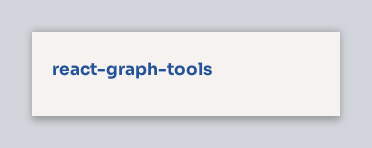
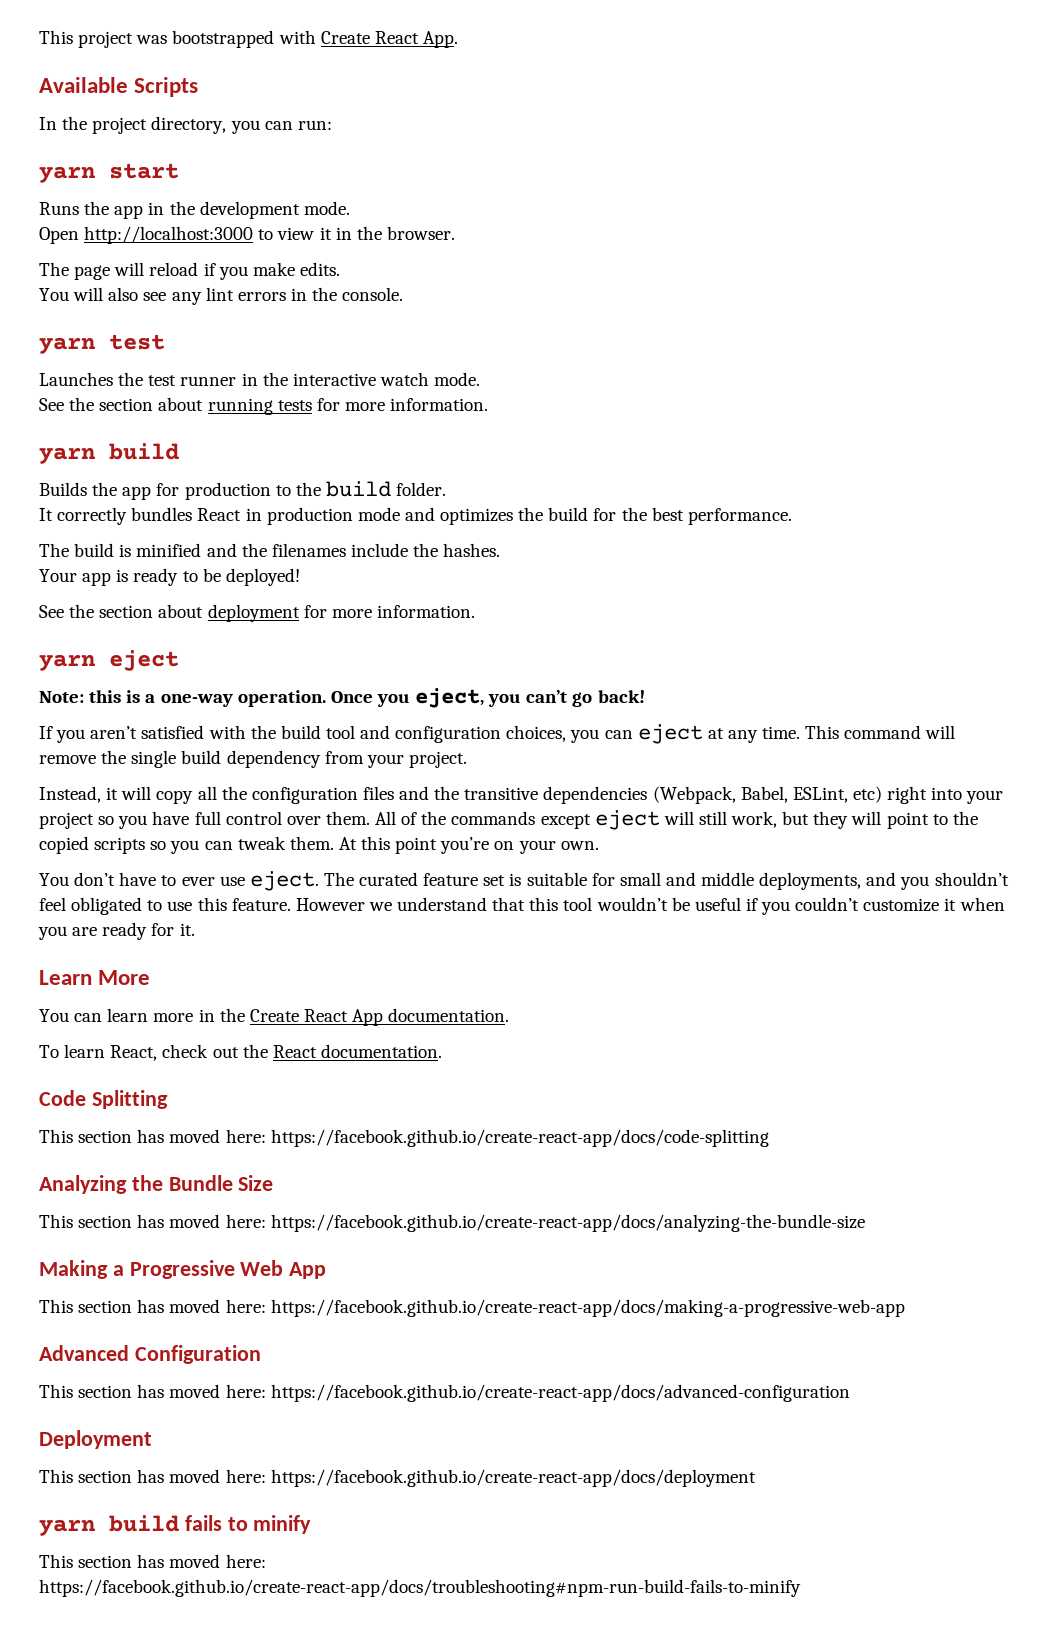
[52,62,212,79] react-graph-tools -> [39,30,458,48] [39,77,199,97] [39,116,332,134] [39,163,179,183] [39,201,350,219] [39,226,455,244] [39,262,340,280] [39,287,404,305] [39,334,165,354] [39,372,481,386] [39,397,489,415] [39,443,179,464] [39,481,447,500] [39,507,792,525] [39,543,501,557] [39,568,300,586] [39,604,475,622] [39,650,179,671] [39,688,645,708] [39,724,956,744] [39,750,467,768] [39,786,1004,804] [39,810,978,830] [39,836,599,854] [39,871,1009,891] [39,897,1005,915] [38,922,195,940] [39,970,151,985] [39,1008,510,1026] [39,1044,442,1061] [39,1090,168,1109] [39,1129,769,1147] [39,1175,274,1194] [39,1214,865,1232] [39,1260,327,1279] [39,1299,905,1317] [39,1345,261,1364] [39,1384,850,1402] [39,1430,152,1449] [39,1469,756,1487] [39,1515,312,1536] [39,1554,266,1568] [39,1579,801,1597] This project was bootstrapped with Create React App. // Available Scripts // In the project directory, you can run: // yarn start // Runs the app in the development mode. // Open http://localhost:3000 to view it in the browser. // The page will reload if you make edits. // You will also see any lint errors in the console. // yarn test // Launches the test runner in the interactive watch mode. // See the section about running tests for more information. // yarn build // Builds the app for production to the build folder. // It correctly bundles React in production mode and optimizes the build for the best performance. // The build is minified and the filenames include the hashes. // Your app is ready to be deployed! // See the section about deployment for more information. // yarn eject // Note: this is a one-way operation. Once you eject, you can’t go back! // If you aren’t satisfied with the build tool and configuration choices, you can eject at any time. This command will remove the single build dependency from your project. // Instead, it will copy all the configuration files and the transitive dependencies (Webpack, Babel, ESLint, etc) right into your project so you have full control over them. All of the commands except eject will still work, but they will point to the copied scripts so you can tweak them. At this point you’re on your own. // You don’t have to ever use eject. The curated feature set is suitable for small and middle deployments, and you shouldn’t feel obligated to use this feature. However we understand that this tool wouldn’t be useful if you couldn’t customize it when you are ready for it. // Learn More // You can learn more in the Create React App documentation. // To learn React, check out the React documentation. // Code Splitting // This section has moved here: https://facebook.github.io/create-react-app/docs/code-splitting // Analyzing the Bundle Size // This section has moved here: https://facebook.github.io/create-react-app/docs/analyzing-the-bundle-size // Making a Progressive Web App // This section has moved here: https://facebook.github.io/create-react-app/docs/making-a-progressive-web-app // Advanced Configuration // This section has moved here: https://facebook.github.io/create-react-app/docs/advanced-configuration // Deployment // This section has moved here: https://facebook.github.io/create-react-app/docs/deployment // yarn build fails to minify // This section has moved here: https://facebook.github.io/create-react-app/docs/troubleshooting#npm-run-build-fails-to-minify

